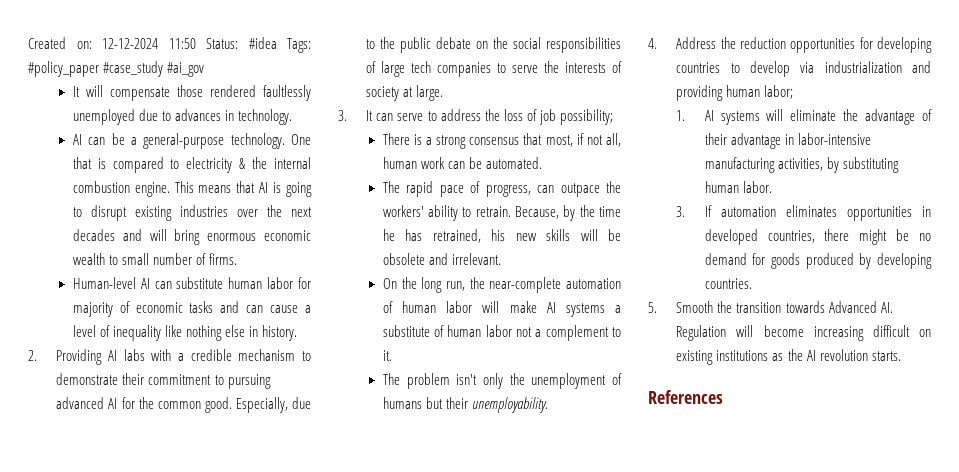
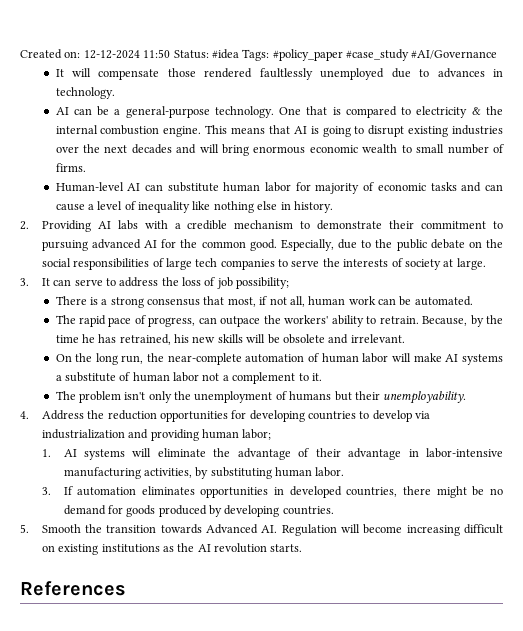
[167,62,205,77] #ai_gov -> [411,50,498,59] #AI/Governance

